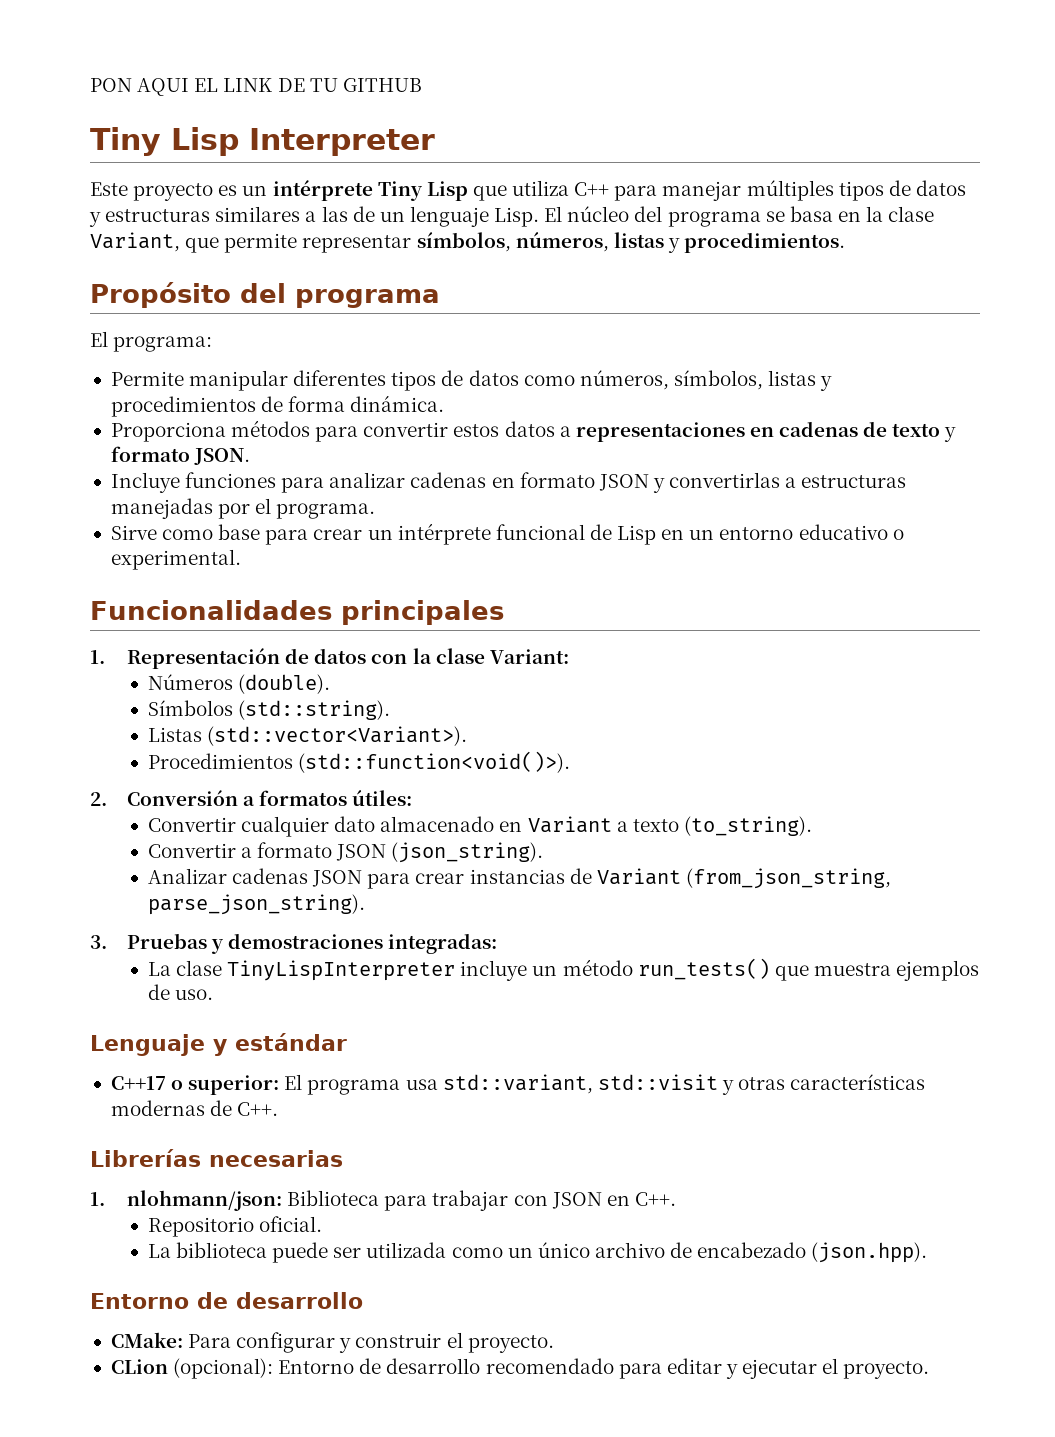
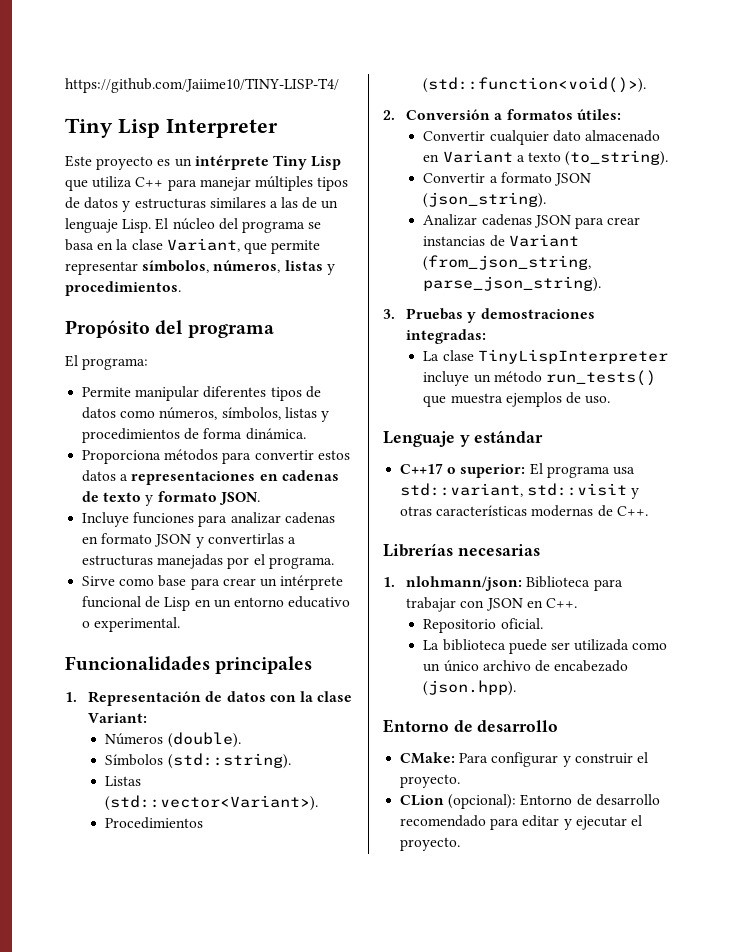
[90,78,422,96] PON AQUI EL LINK DE TU GITHUB -> [65,78,339,93] https://github.com/Jaiime10/TINY-LISP-T4/

